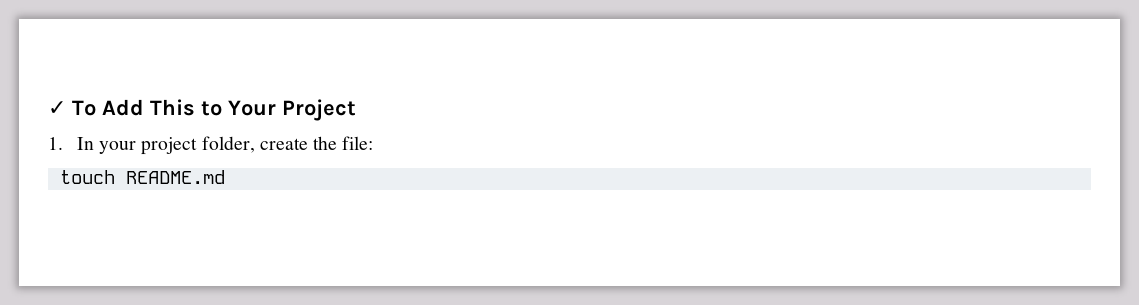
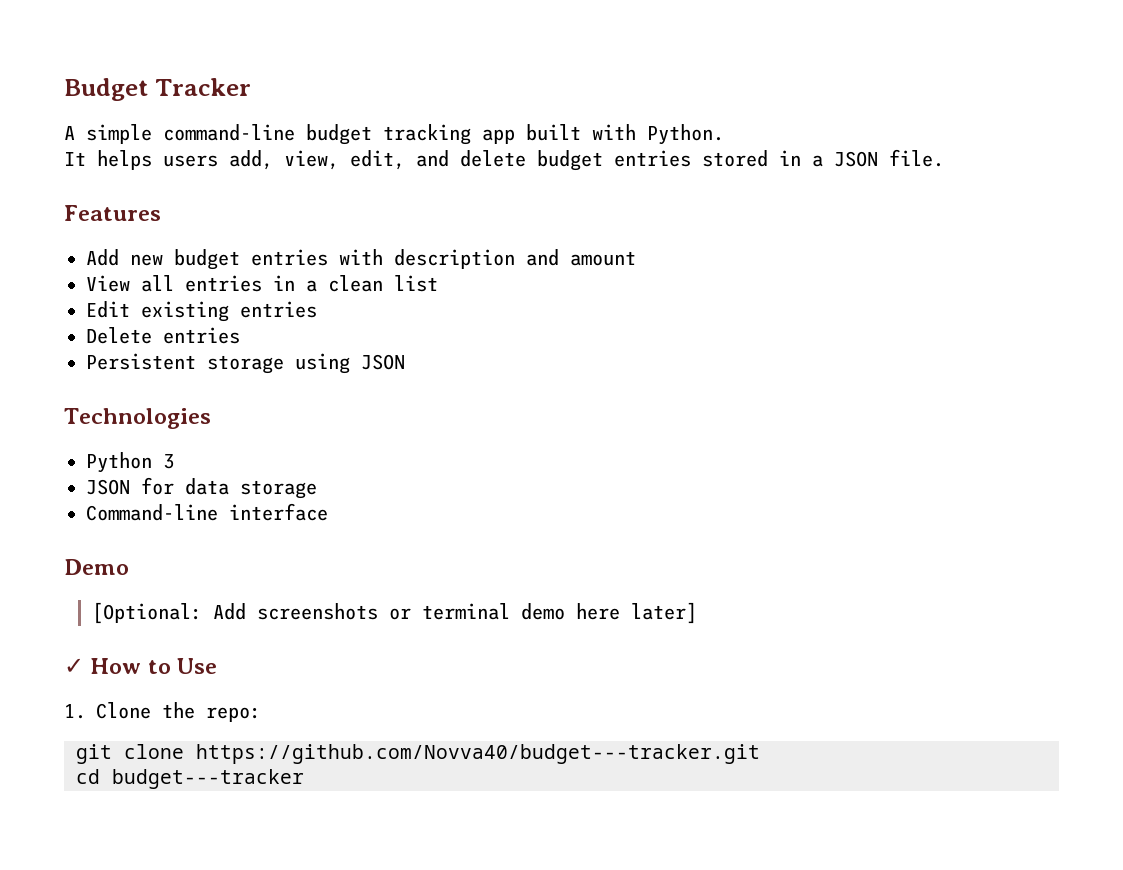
[48,99,356,121] [48,136,374,155] [59,170,225,184] ✓ To Add This to Your Project // 1. In your project folder, create the file: // touch README.md -> [64,78,251,101] [64,124,724,145] [64,149,944,171] [64,205,161,221] [86,249,636,270] [86,275,438,292] [86,301,317,322] [86,327,240,344] [86,353,405,374] [64,408,211,429] [86,452,174,473] [86,477,317,499] [86,503,328,521] [64,559,129,575] [92,602,698,624] [64,658,218,674] [64,702,261,722] [76,744,760,764] [76,769,304,789] Budget Tracker // A simple command-line budget tracking app built with Python. // It helps users add, view, edit, and delete budget entries stored in a JSON file. // Features // Add new budget entries with description and amount // View all entries in a clean list // Edit existing entries // Delete entries // Persistent storage using JSON // Technologies // Python 3 // JSON for data storage // Command-line interface // Demo // [Optional: Add screenshots or terminal demo here later] // ✓ How to Use // 1. Clone the repo: // git clone https://github.com/Novva40/budget---tracker.git // cd budget---tracker

